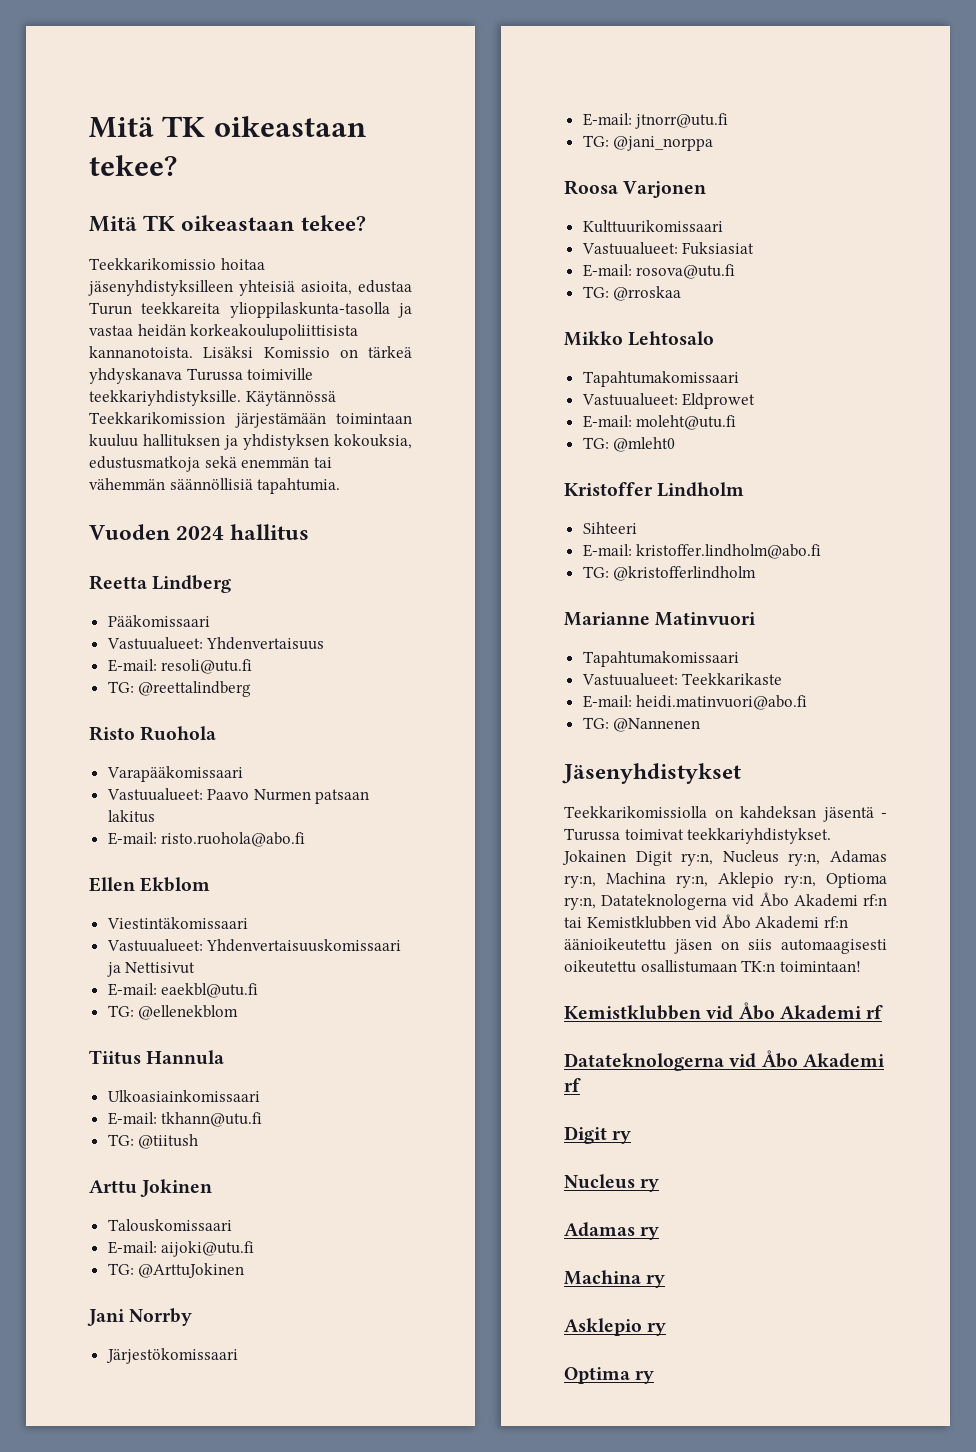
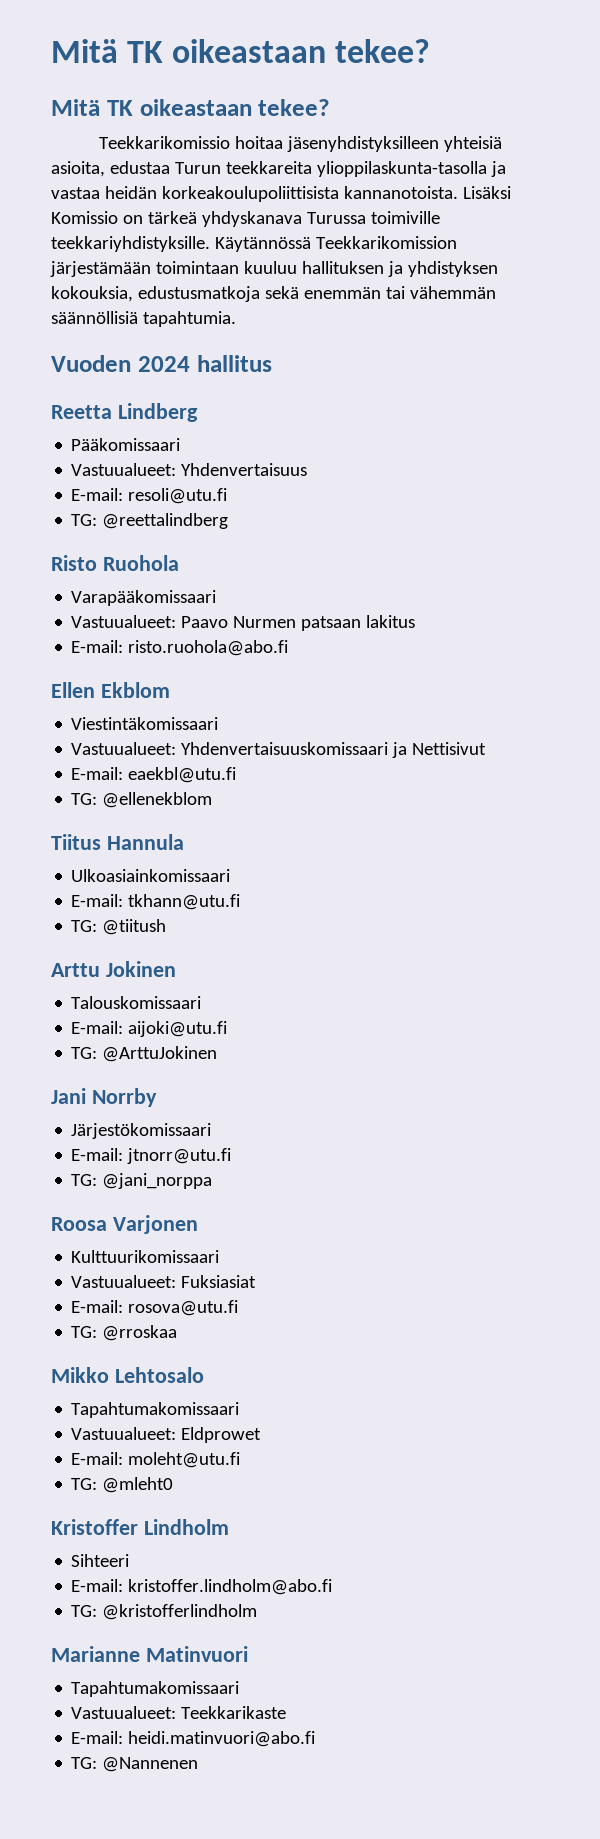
[562,763,741,784] [564,806,887,822] [564,828,832,844] [562,850,887,866] [564,872,887,888] [564,892,887,910] [564,914,848,929] [564,938,887,954] [564,960,861,973] [564,1002,884,1020] [564,1050,885,1071] [564,1078,581,1092] [564,1126,632,1144] [564,1174,660,1192] [564,1222,660,1240] [564,1270,666,1288] [564,1318,667,1336] [564,1367,655,1384] // Jäsenyhdistykset // Teekkarikomissiolla on kahdeksan jäsentä - Turussa toimivat teekkariyhdistykset. Jokainen Digit ry:n, Nucleus ry:n, Adamas ry:n, Machina ry:n, Aklepio ry:n, Optioma ry:n, Datateknologerna vid Åbo Akademi rf:n tai Kemistklubben vid Åbo Akademi rf:n äänioikeutettu jäsen on siis automaagisesti oikeutettu osallistumaan TK:n toimintaan! // Kemistklubben vid Åbo Akademi rf // Datateknologerna vid Åbo Akademi rf // Digit ry // Nucleus ry // Adamas ry // Machina ry // Asklepio ry // Optima ry -> (199, 1764) none

